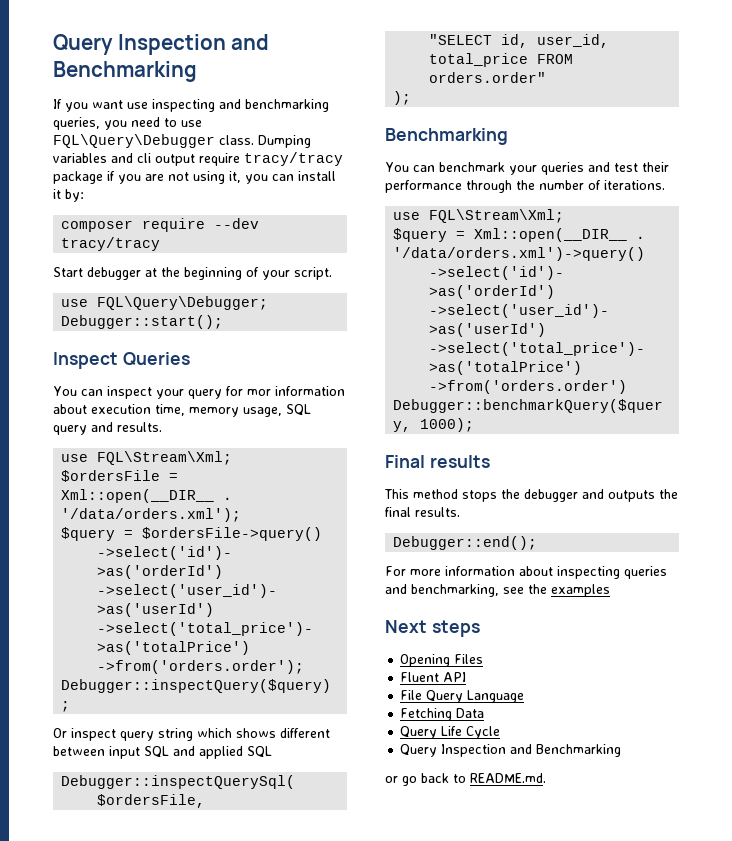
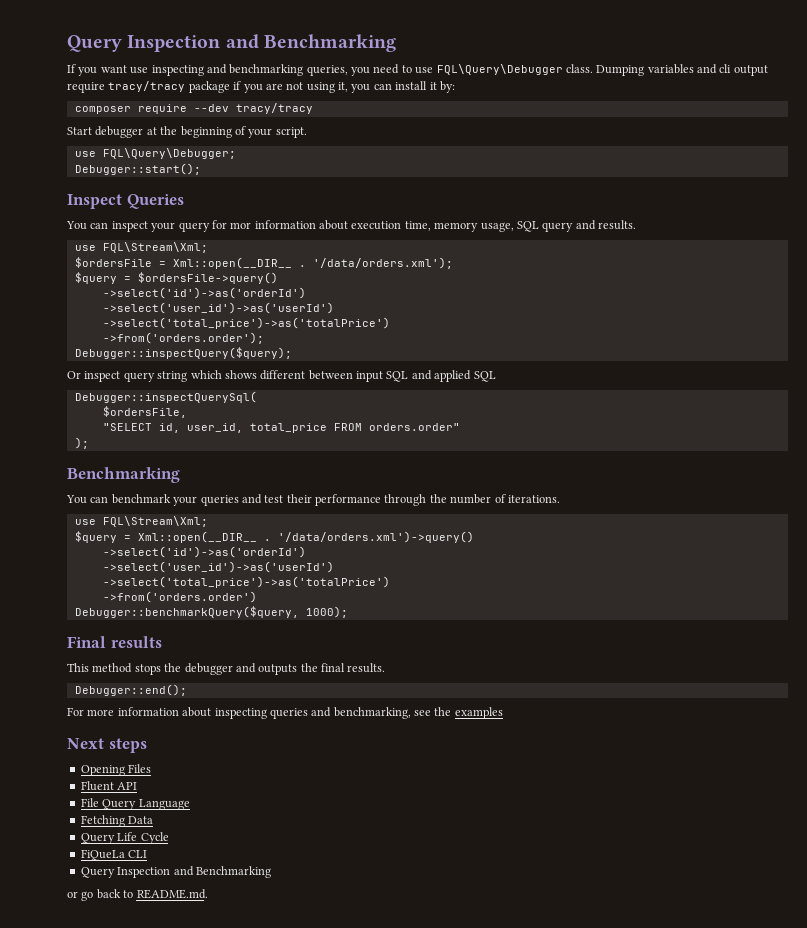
(501, 732) none -> [80,849,148,861] // FiQueLa CLI

